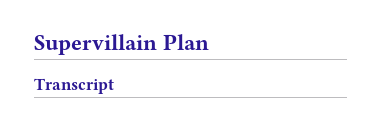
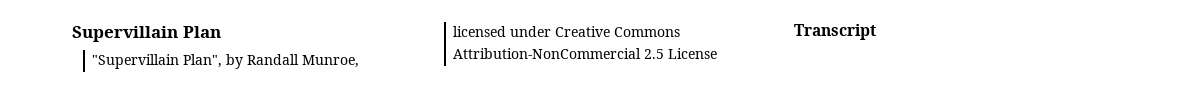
(210, 42) none -> [92,54,360,69] [453,26,681,37] [453,48,718,59] // "Supervillain Plan", by Randall Munroe, licensed under Creative Commons Attribution-NonCommercial 2.5 License

